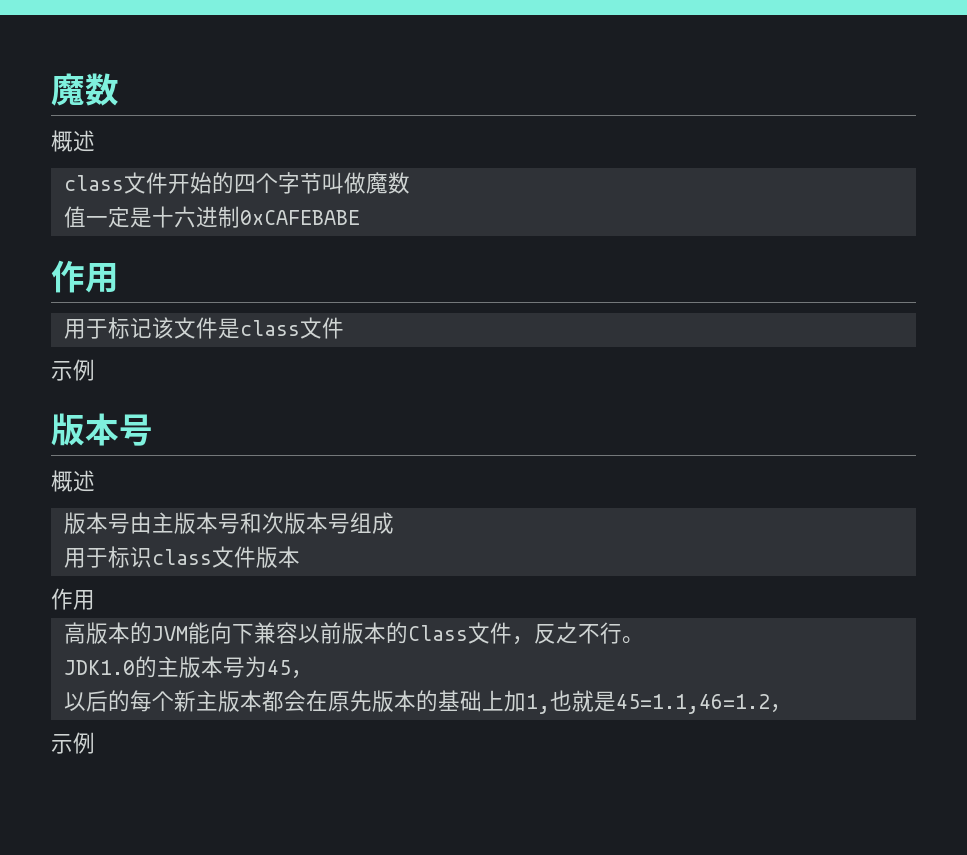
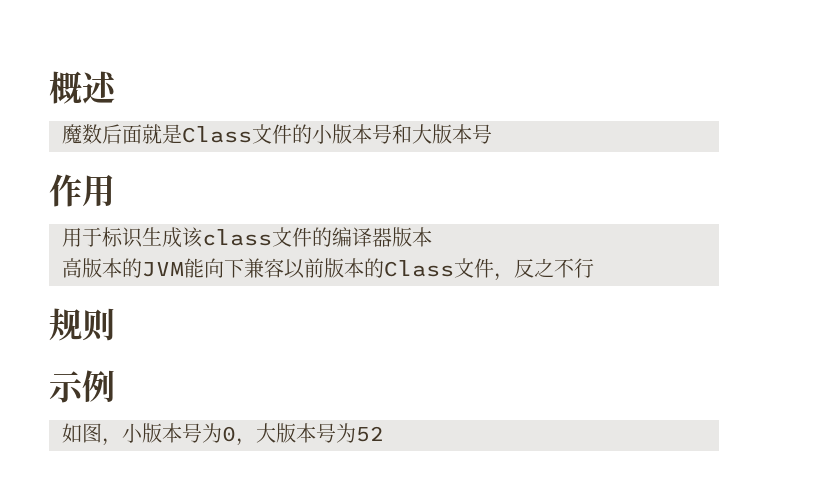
[51,73,119,106] [51,130,95,152] [63,172,410,194] [63,206,360,228] 魔数 // 概述 // class文件开始的四个字节叫做魔数 // 值一定是十六进制0xCAFEBABE -> [49,71,118,104] [61,124,492,144] 概述 // 魔数后面就是Class文件的小版本号和大版本号
[129,317,344,339] [51,359,95,381] [51,413,153,446] [51,470,95,492] [63,512,394,534] [63,546,300,568] [51,588,95,610] 记该文件是class文件 // 示例 // 版本号 // 概述 // 版本号由主版本号和次版本号组成 // 用于标识class文件版本 // 作用 -> [121,227,432,248] 识生成该class文件的编译器版本
[621,636,644,644] [63,656,313,679] [63,690,792,714] [51,732,95,754] 。 // JDK1.0的主版本号为45， // 以后的每个新主版本都会在原先版本的基础上加1,也就是45=1.1,46=1.2， // 示例 -> [49,308,115,341] [49,370,115,403] [61,423,384,446] // 规则 // 示例 // 如图，小版本号为0，大版本号为52

